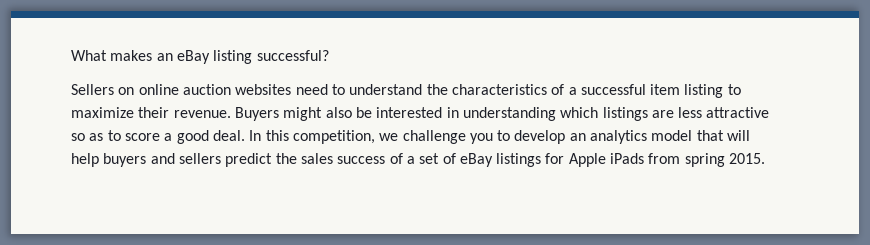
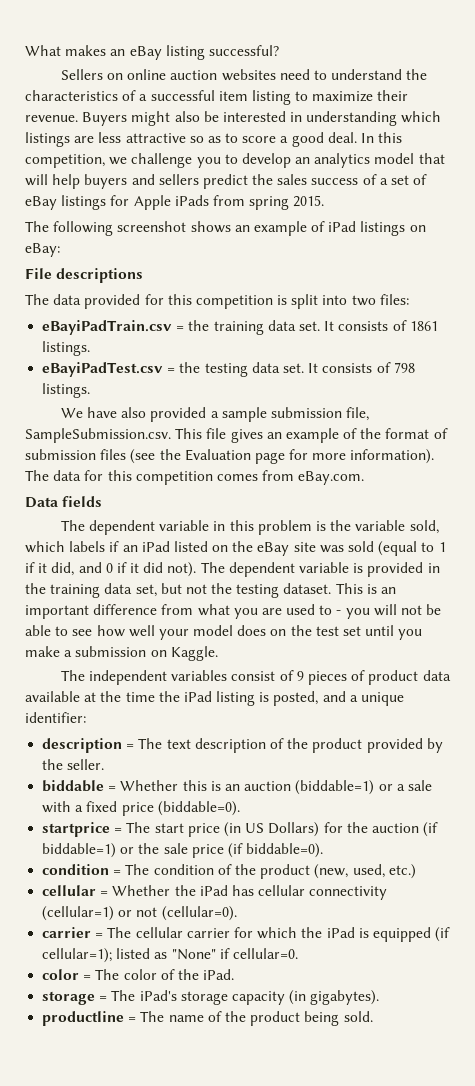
(766, 158) none -> [25,221,426,236] [25,243,60,257] [25,268,144,283] [25,294,409,309] [42,320,438,335] [42,341,91,356] [42,362,415,377] [42,383,91,398] [60,407,370,422] [25,428,448,443] [25,449,435,464] [25,470,365,485] [25,496,103,508] [60,520,439,535] [25,541,446,556] [25,562,440,577] [25,583,397,598] [25,604,442,619] [25,625,423,640] [25,646,218,661] [60,670,451,685] [25,691,405,706] [25,712,86,723] [42,738,443,753] [42,759,105,770] [42,780,432,795] [42,801,240,816] [42,822,439,837] [42,843,324,858] [42,864,416,879] [42,885,388,900] [42,906,237,921] [42,927,451,942] [42,948,298,963] [42,969,235,980] [42,990,380,1005] [42,1011,373,1026] // The following screenshot shows an example of iPad listings on eBay: // File descriptions // The data provided for this competition is split into two files: // eBayiPadTrain.csv = the training data set. It consists of 1861 listings. // eBayiPadTest.csv = the testing data set. It consists of 798 listings. // We have also provided a sample submission file, SampleSubmission.csv. This file gives an example of the format of submission files (see the Evaluation page for more information). The data for this competition comes from eBay.com. // Data fields // The dependent variable in this problem is the variable sold, which labels if an iPad listed on the eBay site was sold (equal to 1 if it did, and 0 if it did not). The dependent variable is provided in the training data set, but not the testing dataset. This is an important difference from what you are used to - you will not be able to see how well your model does on the test set until you make a submission on Kaggle. // The independent variables consist of 9 pieces of product data available at the time the iPad listing is posted, and a unique identifier: // description = The text description of the product provided by the seller. // biddable = Whether this is an auction (biddable=1) or a sale with a fixed price (biddable=0). // startprice = The start price (in US Dollars) for the auction (if biddable=1) or the sale price (if biddable=0). // condition = The condition of the product (new, used, etc.) // cellular = Whether the iPad has cellular connectivity (cellular=1) or not (cellular=0). // carrier = The cellular carrier for which the iPad is equipped (if cellular=1); listed as "None" if cellular=0. // color = The color of the iPad. // storage = The iPad's storage capacity (in gigabytes). // productline = The name of the product being sold.

